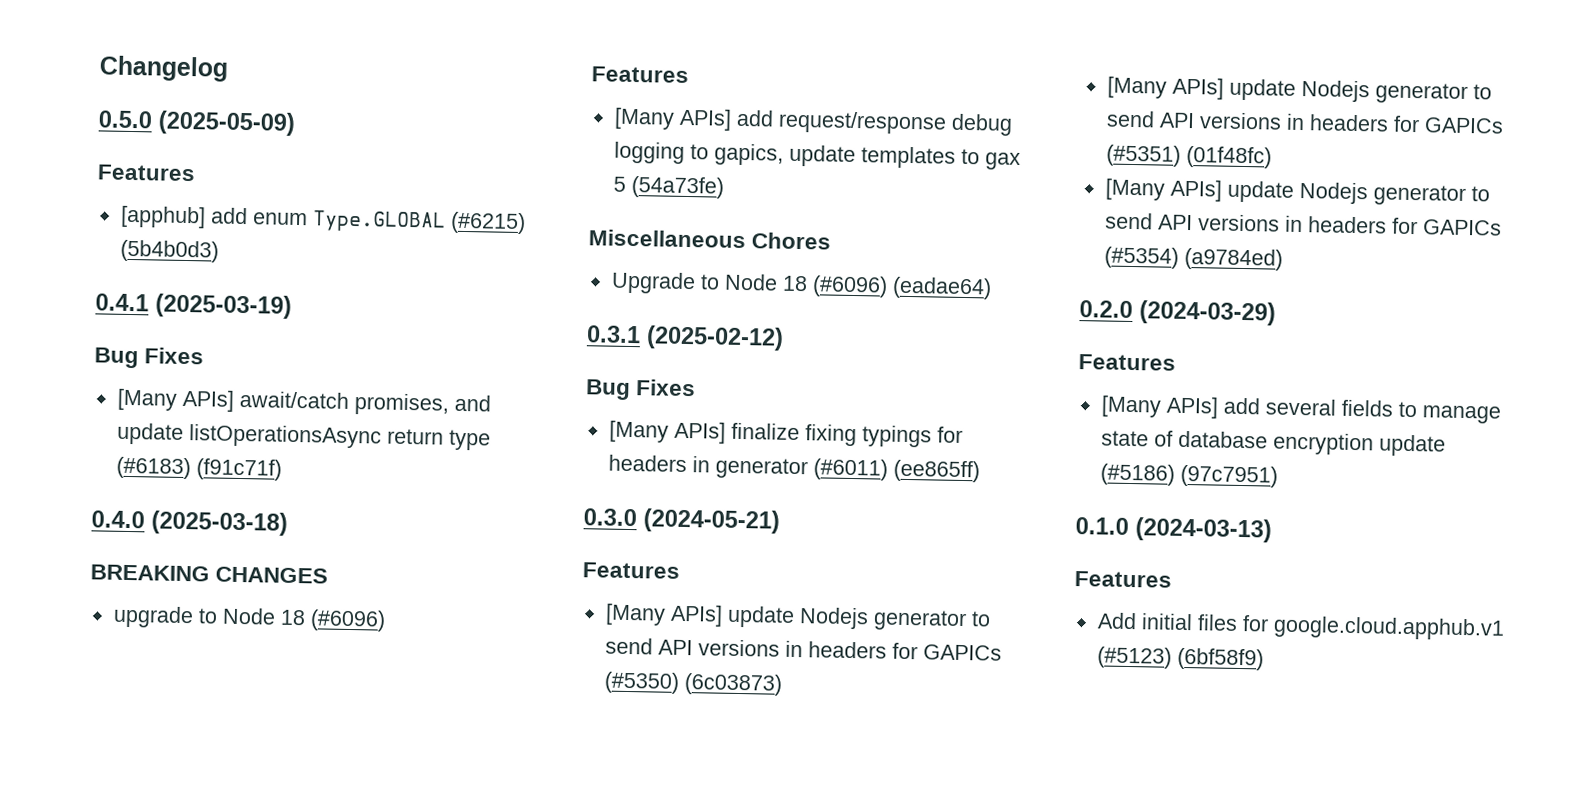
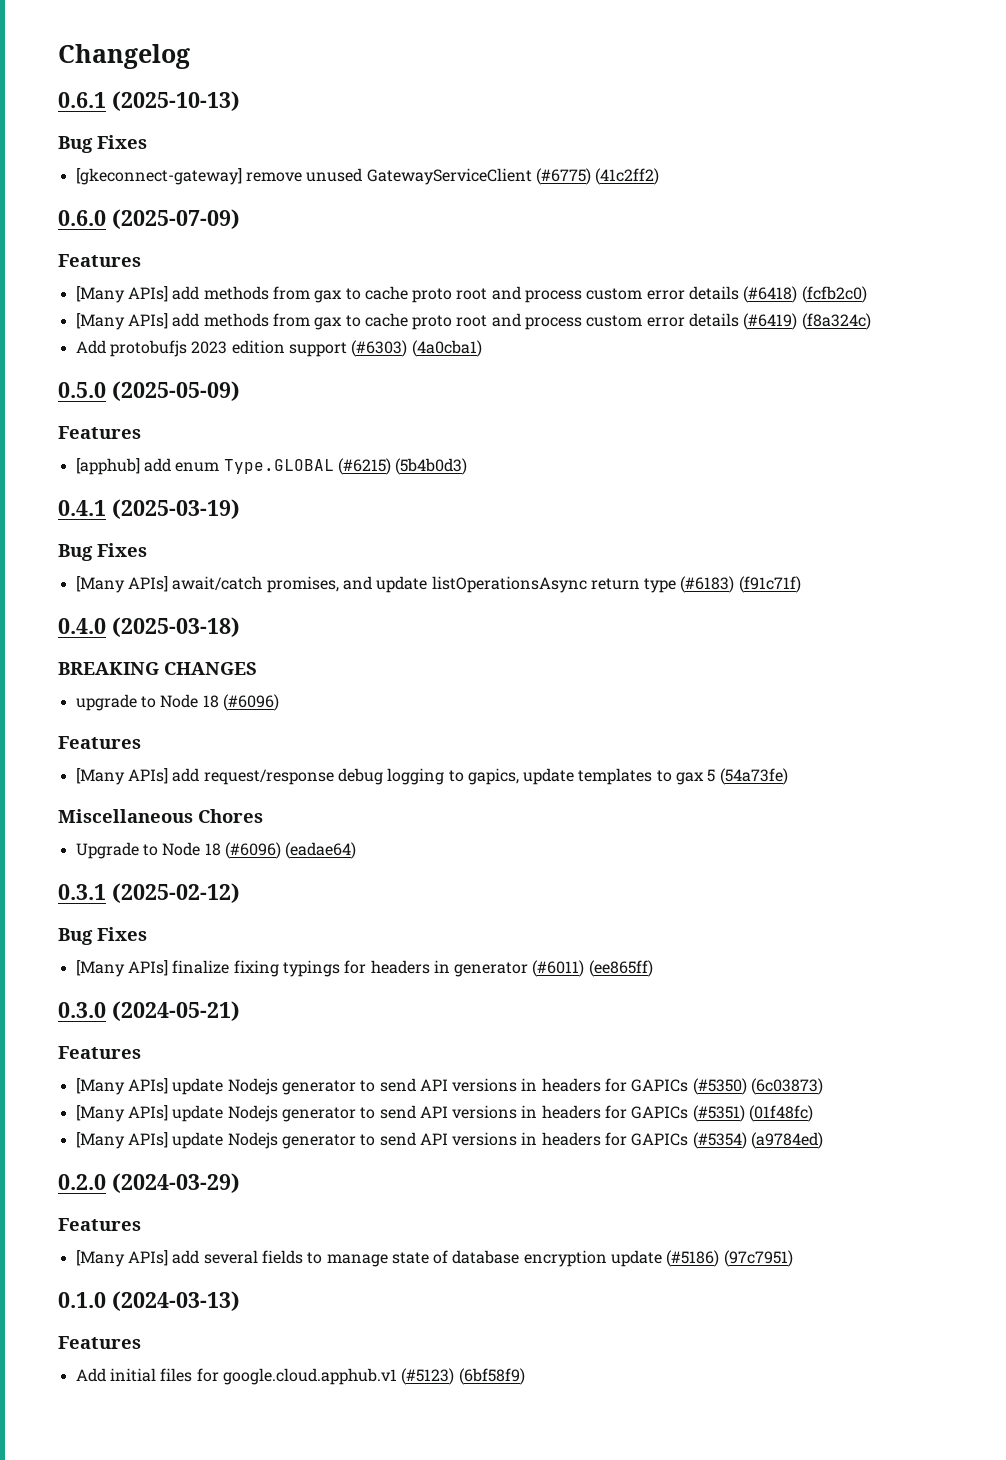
(228, 68) none -> [58,91,240,111] [58,135,147,153] [75,168,660,185] [58,209,240,229] [58,254,141,267] [75,286,867,303] [75,313,871,330] [75,340,482,357] // 0.6.1 (2025-10-13) // Bug Fixes // [gkeconnect-gateway] remove unused GatewayServiceClient (#6775) (41c2ff2) // 0.6.0 (2025-07-09) // Features // [Many APIs] add methods from gax to cache proto root and process custom error details (#6418) (fcfb2c0) // [Many APIs] add methods from gax to cache proto root and process custom error details (#6419) (f8a324c) // Add protobufjs 2023 edition support (#6303) (4a0cba1)

